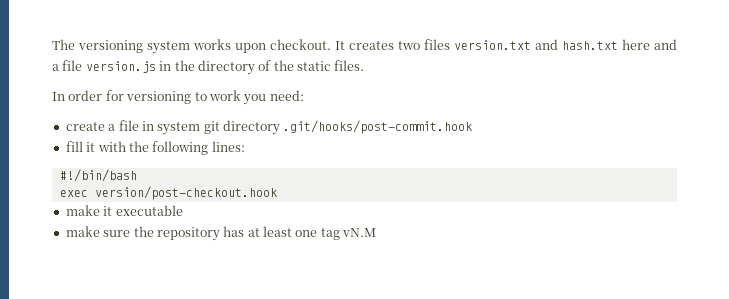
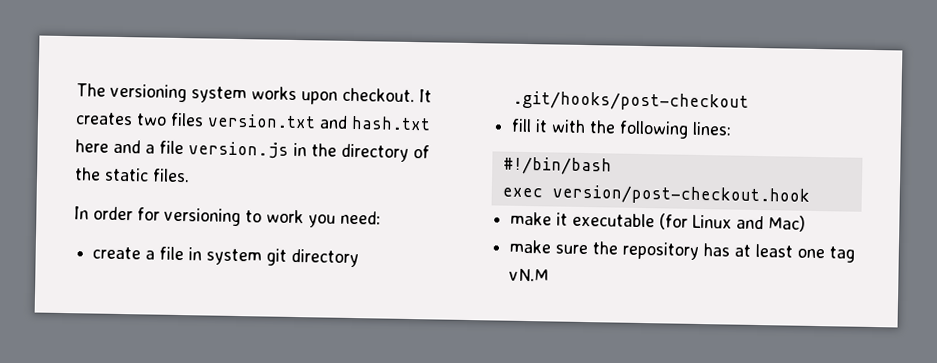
[283,120,473,134] .git/hooks/post-commit.hook -> [512,90,750,112] .git/hooks/post-checkout
(183, 210) none -> [659,213,807,232] (for Linux and Mac)

